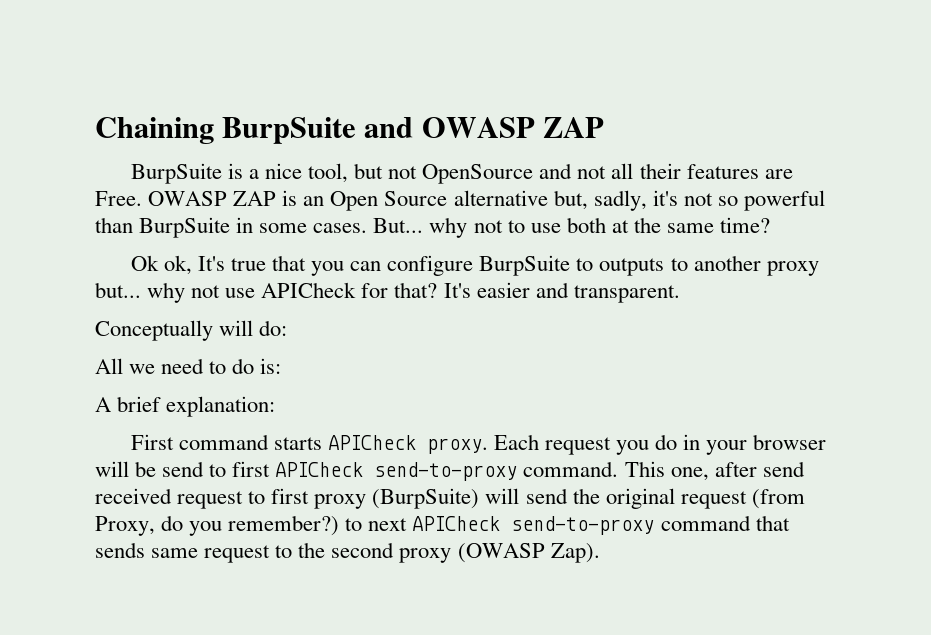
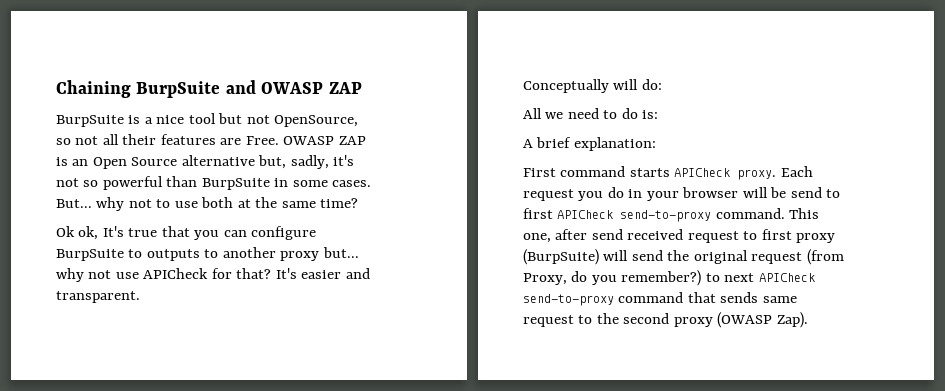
[308,163,349,183] tool, -> [188,113,216,124] tool
[422,163,573,184] OpenSource and -> [274,115,359,127] [56,138,71,145] OpenSource, so

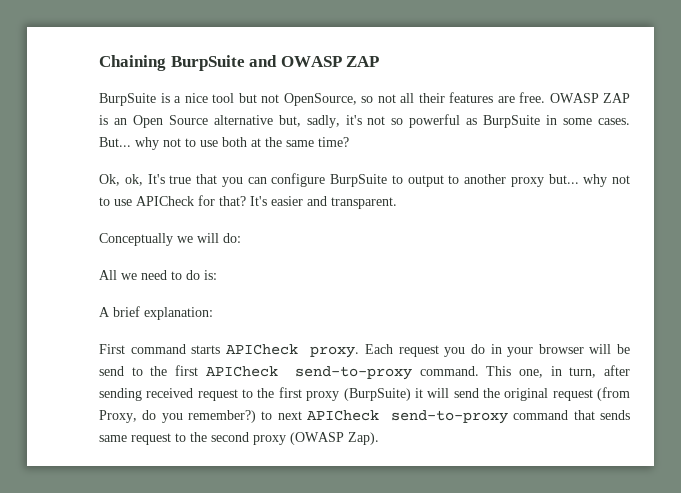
[245,136,279,145] Free. -> [519,92,545,103] free.
[166,176,198,187] than -> [466,118,478,125] as
[56,226,75,237] Ok -> [99,174,120,186] Ok,
[146,249,200,261] outputs -> [407,175,444,187] output
(112, 274) none -> [99,197,110,206] to
(609, 86) none -> [177,236,193,243] we
(841, 193) none -> [150,366,168,376] the
[555,229,623,240] after send -> [550,365,631,378] [99,388,142,401] in turn, after sending
(758, 235) none -> [257,388,275,398] the
(599, 257) none -> [414,388,423,398] it

